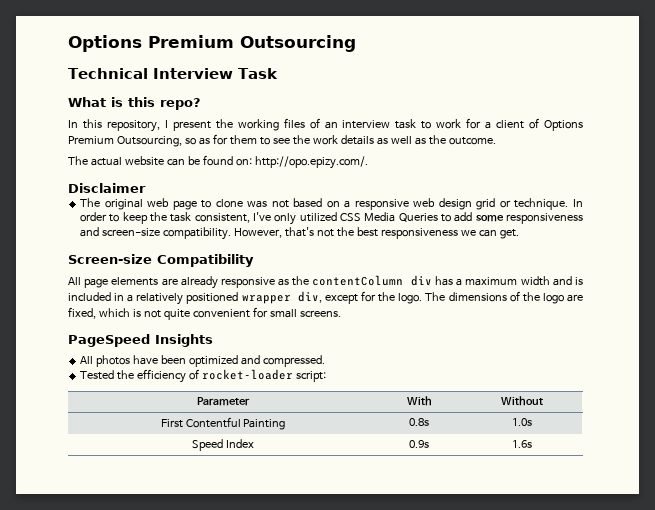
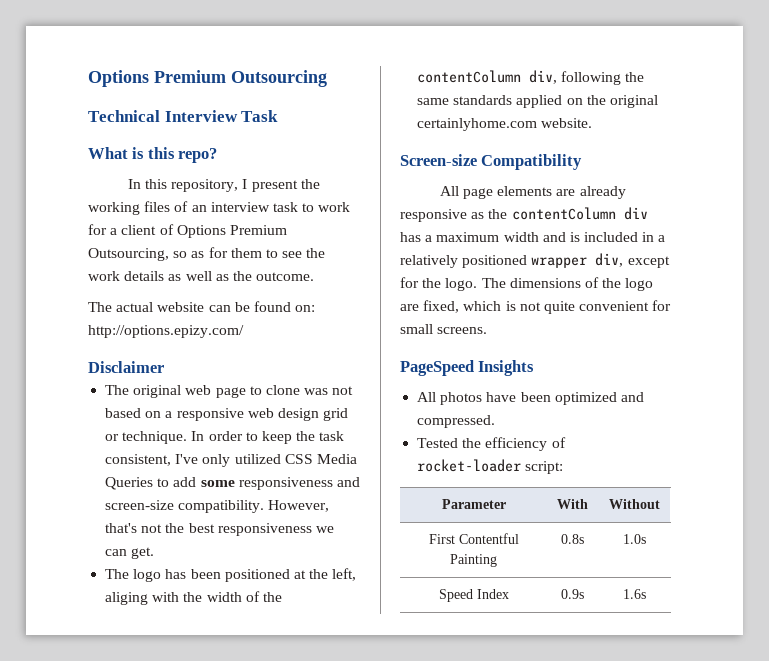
[254,156,368,169] http://opo.epizy.com/. -> [88,325,244,338] http://options.epizy.com/
(519, 234) none -> [105,568,357,582] [105,591,282,605] [417,70,645,85] [417,95,658,108] [417,118,593,131] // The logo has been positioned at the left, aliging with the width of the contentColumn div, following the same standards applied on the original certainlyhome.com website.

